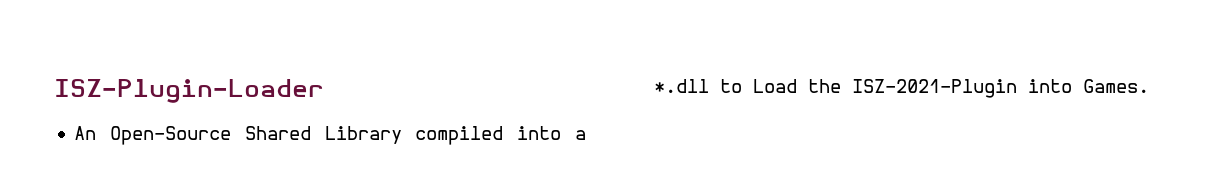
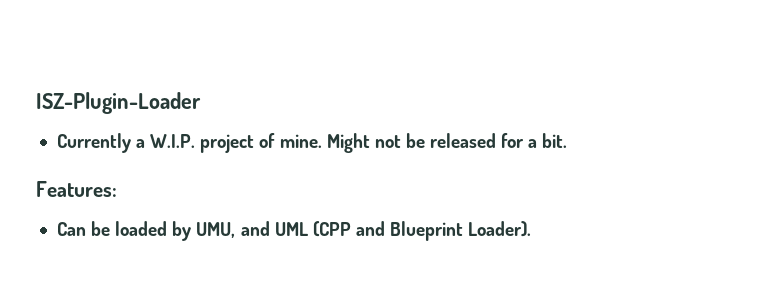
[74,126,586,145] [654,79,1150,98] An Open-Source Shared Library compiled into a *.dll to Load the ISZ-2021-Plugin into Games. -> [56,133,568,153] [36,181,117,197] [56,221,532,241] Currently a W.I.P. project of mine. Might not be released for a bit. // Features: // Can be loaded by UMU, and UML (CPP and Blueprint Loader).

